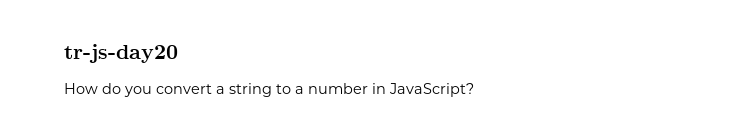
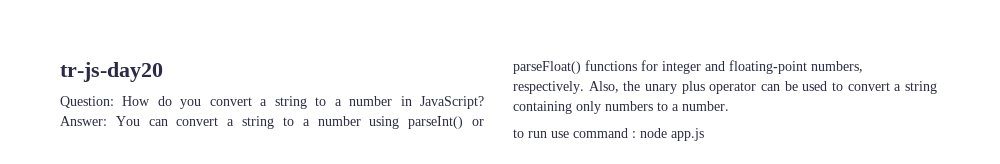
(178, 53) none -> [60,96,114,108] Question:
(474, 90) none -> [60,116,484,129] [513,60,863,74] [513,81,938,94] [513,101,729,114] [513,128,704,141] Answer: You can convert a string to a number using parseInt() or parseFloat() functions for integer and floating-point numbers, respectively. Also, the unary plus operator can be used to convert a string containing only numbers to a number. // to run use command : node app.js

